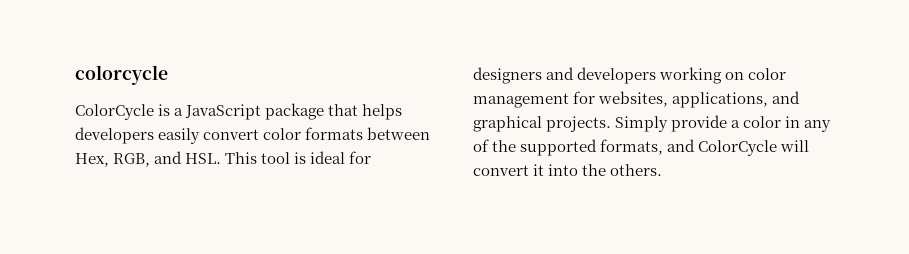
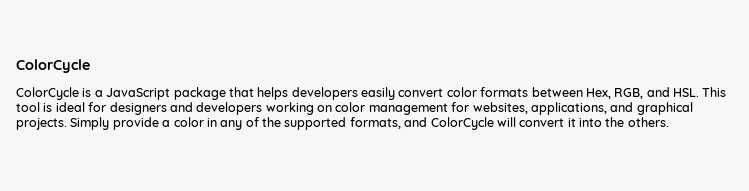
[75,65,168,85] colorcycle -> [16,59,90,73] ColorCycle

